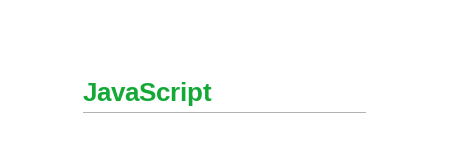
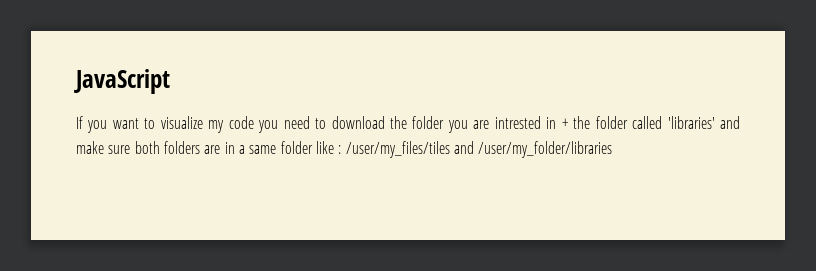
(212, 94) none -> [76,116,741,133] [76,141,613,158] // If you want to visualize my code you need to download the folder you are intrested in + the folder called 'libraries' and make sure both folders are in a same folder like : /user/my_files/tiles and /user/my_folder/libraries

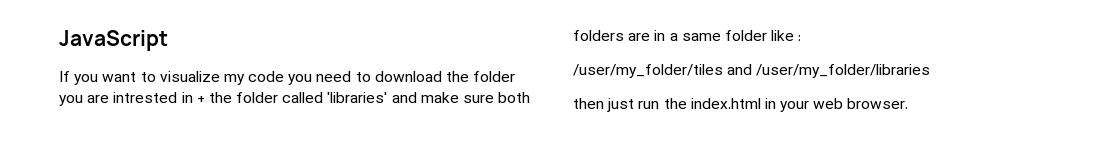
[345,141,450,158] /user/my_files/tiles -> [573,64,723,78] // /user/my_folder/tiles
(613, 149) none -> [573,98,909,112] // then just run the index.html in your web browser.

